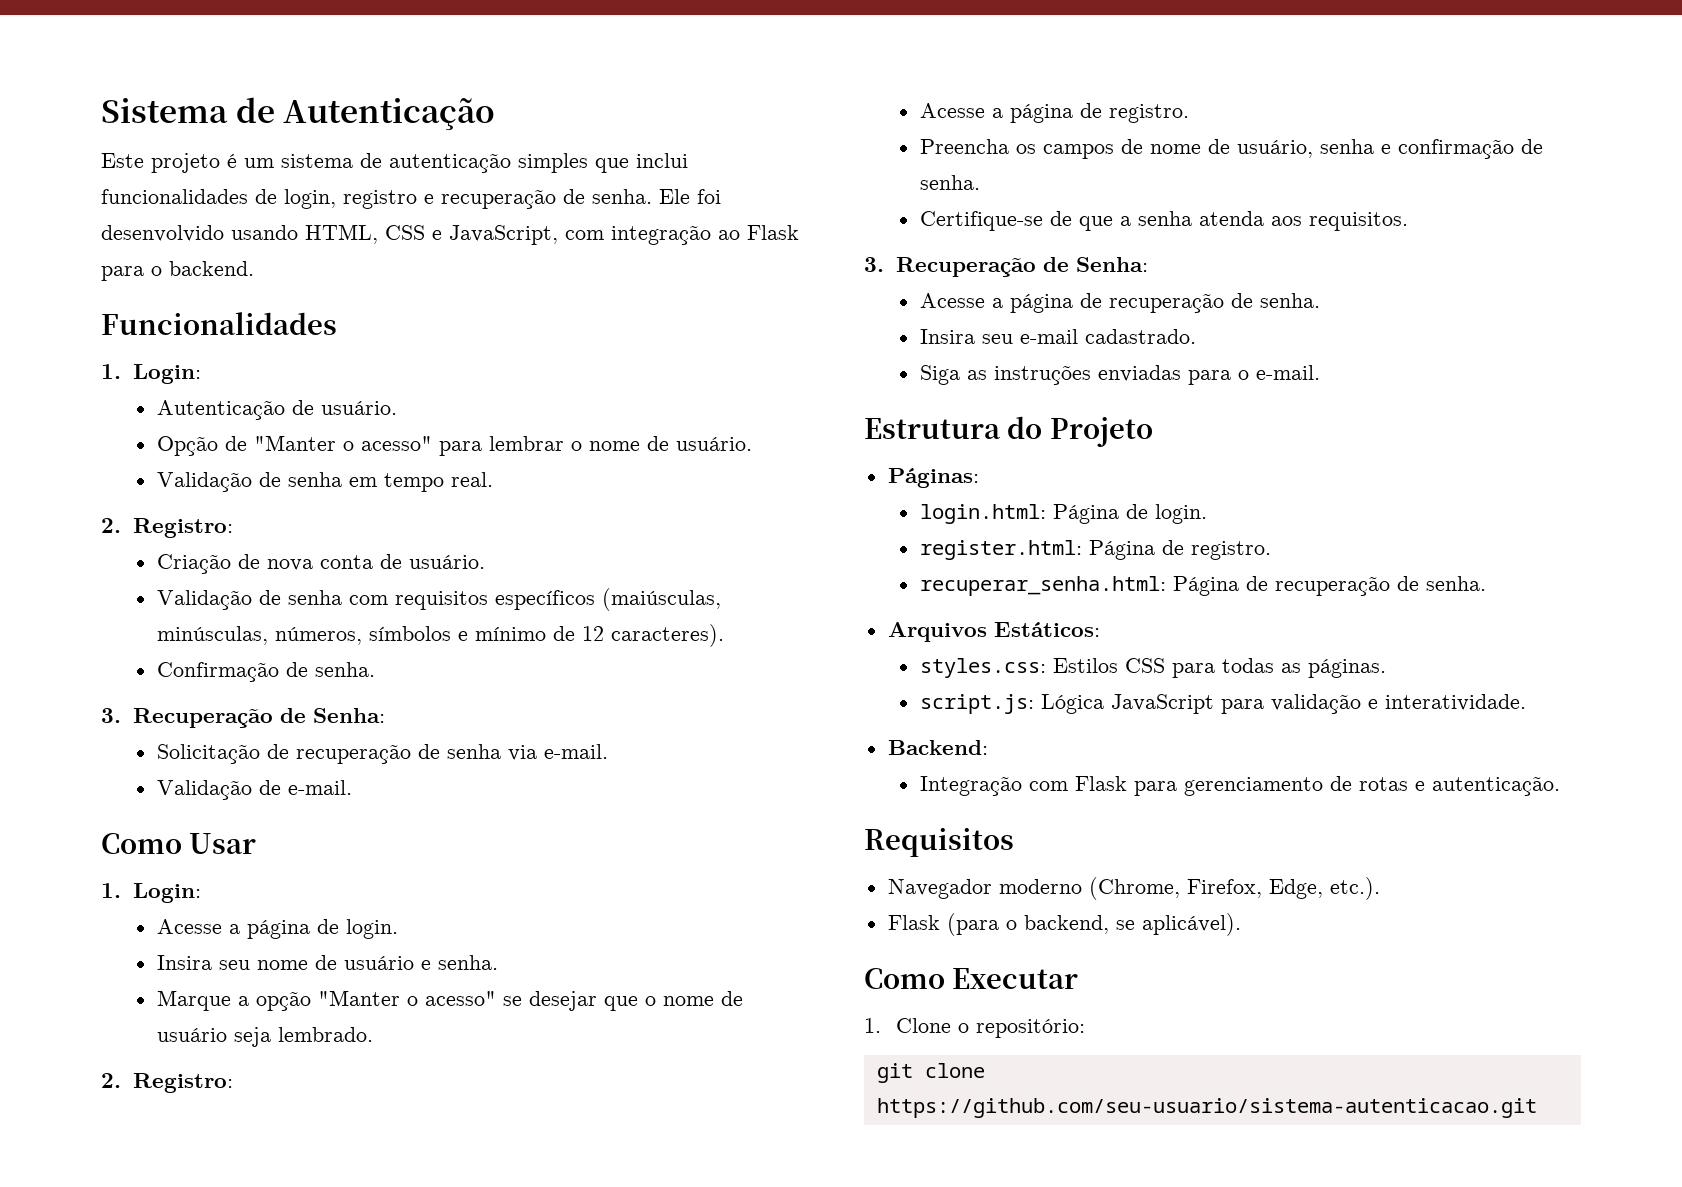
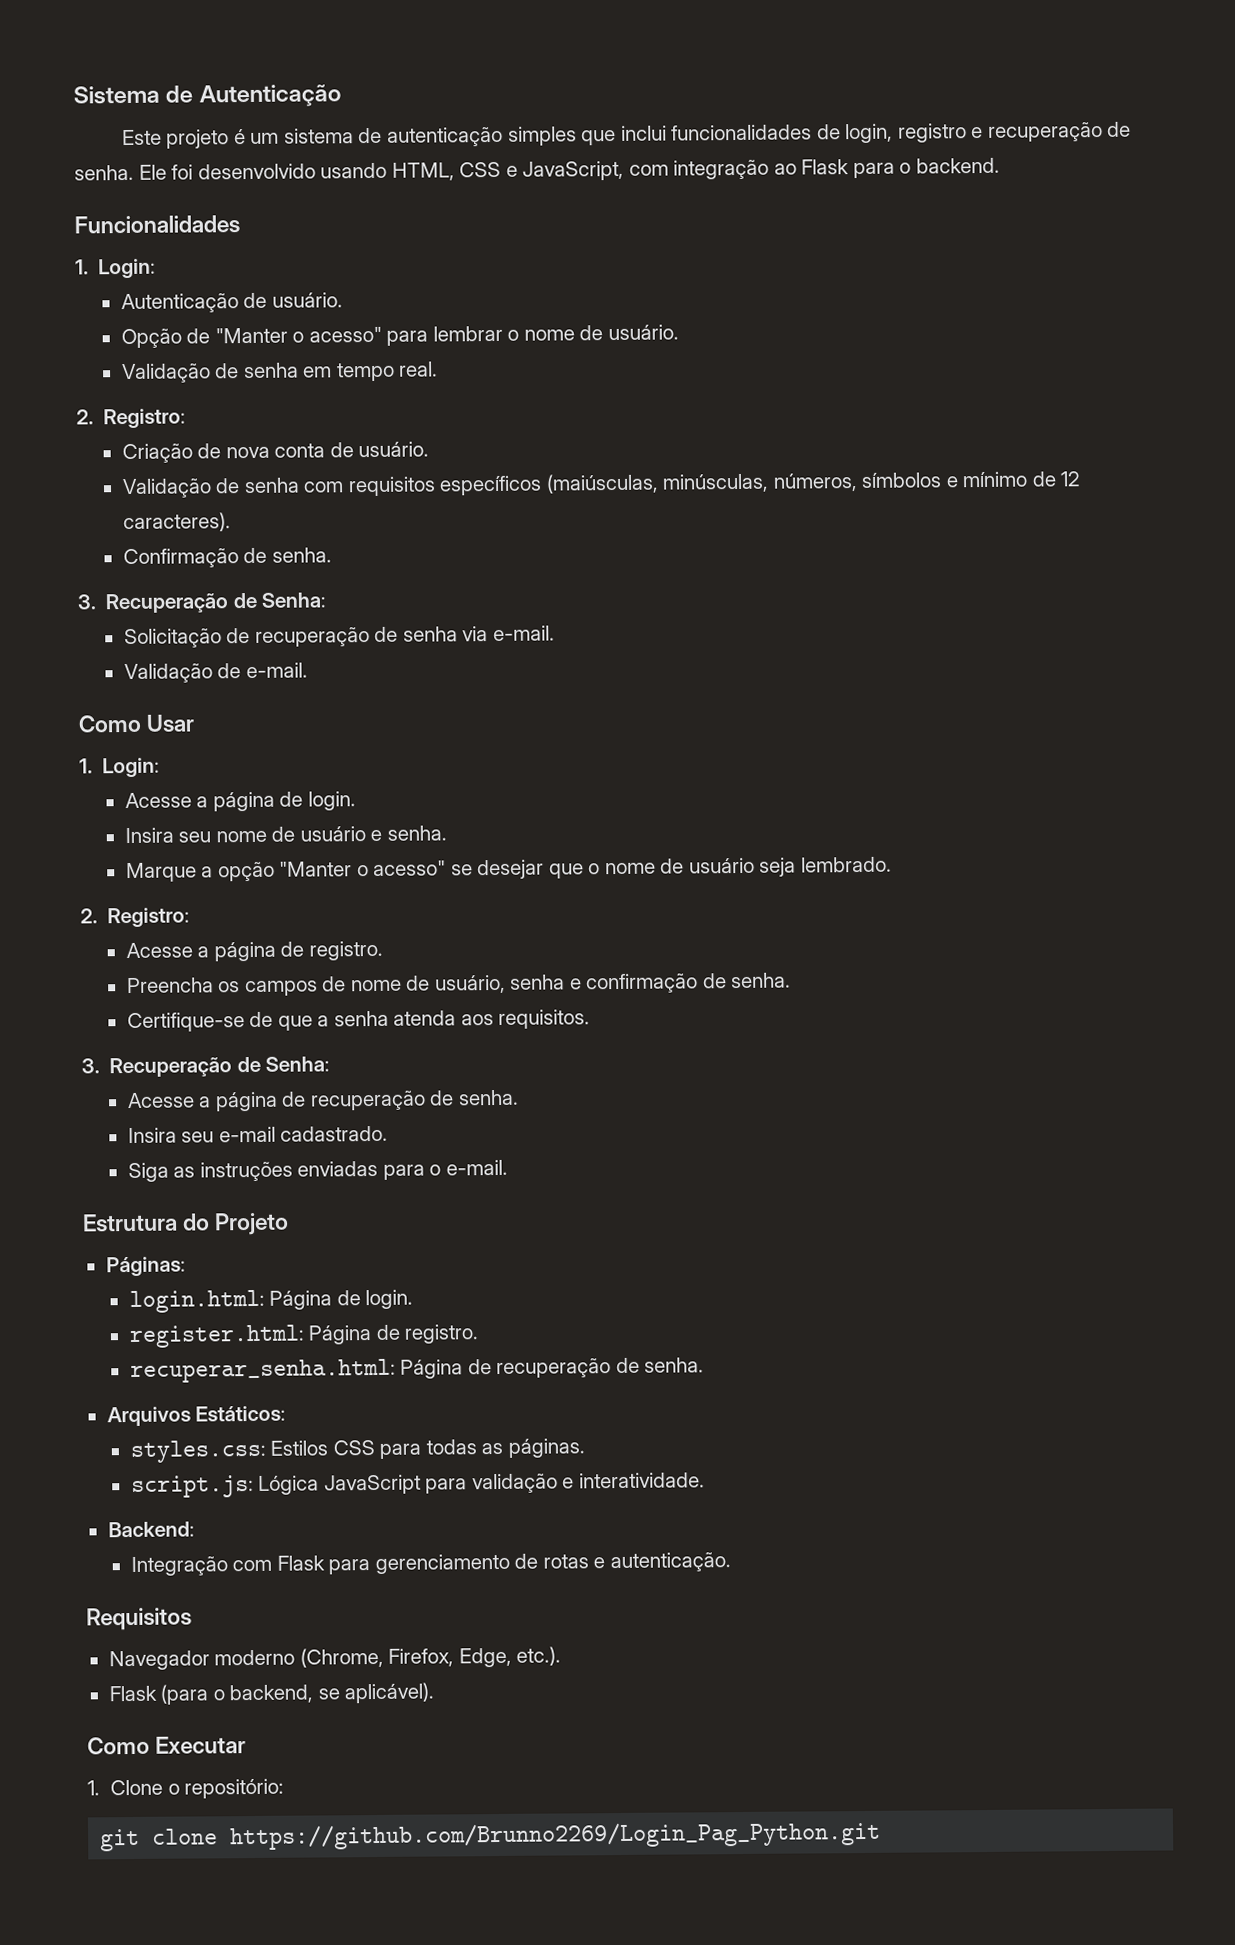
[876,1098,1537,1118] https://github.com/seu-usuario/sistema-autenticacao.git -> [229,1820,882,1851] https://github.com/Brunno2269/Login_Pag_Python.git

